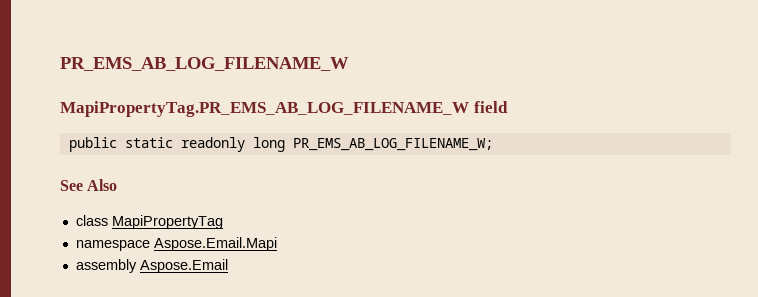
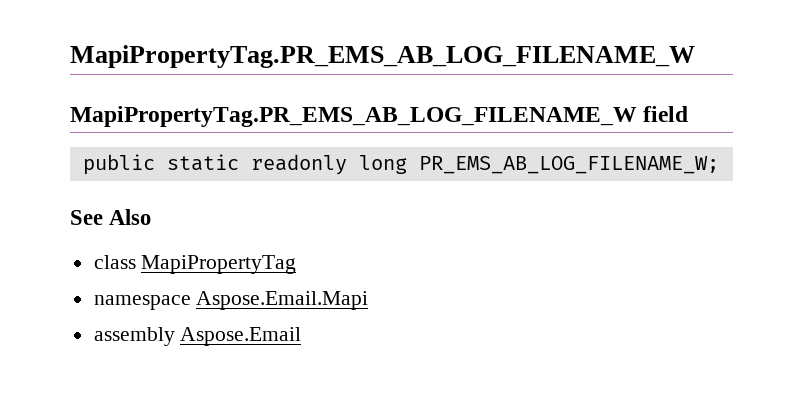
[60,57,349,71] PR_EMS_AB_LOG_FILENAME_W -> [70,45,695,68] MapiPropertyTag.PR_EMS_AB_LOG_FILENAME_W

